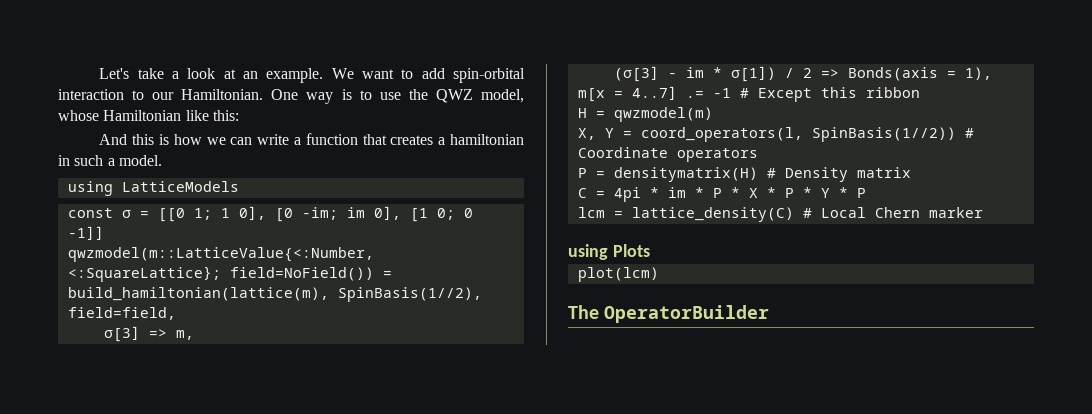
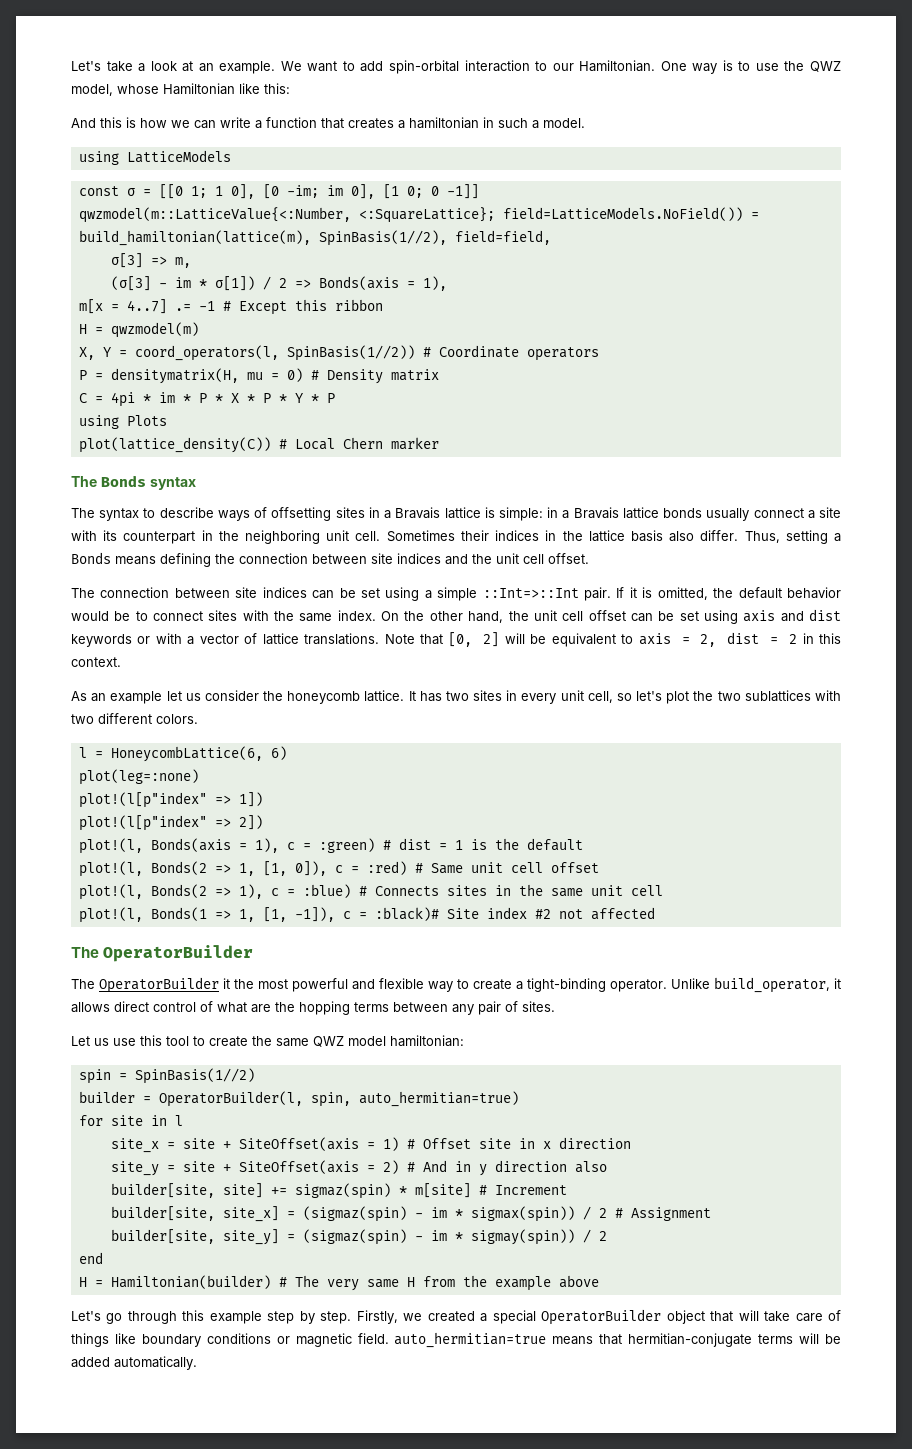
[229,267,374,281] field=NoField()) -> [502,207,743,221] field=LatticeModels.NoField())
[613,167,758,182] densitymatrix(H) -> [110,368,303,384] densitymatrix(H, mu = 0)
[577,207,794,222] lcm = lattice_density(C) -> [78,415,167,429] [78,437,271,453] using Plots // plot(lattice_density(C))
[568,244,650,260] [577,267,659,282] [568,305,770,323] using Plots // plot(lcm) // The OperatorBuilder -> [71,475,196,490] [71,507,842,521] [71,530,842,544] [71,552,589,567] [71,587,842,601] [71,609,841,624] [71,632,841,647] [71,657,121,667] [71,690,841,704] [71,713,198,724] [78,746,287,762] [78,769,199,785] [78,792,263,808] [78,815,263,831] [78,838,583,854] [78,861,599,877] [78,884,663,900] [78,907,655,923] [71,945,254,962] [71,977,841,993] [71,1001,555,1015] [71,1035,464,1047] [78,1068,255,1084] [78,1091,519,1107] [78,1115,183,1126] [110,1137,631,1153] [110,1160,607,1176] [110,1183,567,1199] [110,1206,711,1222] [110,1229,607,1245] [78,1252,103,1264] [78,1275,599,1291] [71,1309,842,1325] [71,1332,841,1348] [71,1356,197,1370] The Bonds syntax // The syntax to describe ways of offsetting sites in a Bravais lattice is simple: in a Bravais lattice bonds usually connect a site with its counterpart in the neighboring unit cell. Sometimes their indices in the lattice basis also differ. Thus, setting a Bonds means defining the connection between site indices and the unit cell offset. // The connection between site indices can be set using a simple ::Int=>::Int pair. If it is omitted, the default behavior would be to connect sites with the same index. On the other hand, the unit cell offset can be set using axis and dist keywords or with a vector of lattice translations. Note that [0, 2] will be equivalent to axis = 2, dist = 2 in this context. // As an example let us consider the honeycomb lattice. It has two sites in every unit cell, so let's plot the two sublattices with two different colors. // l = HoneycombLattice(6, 6) // plot(leg=:none) // plot!(l[p"index" => 1]) // plot!(l[p"index" => 2]) // plot!(l, Bonds(axis = 1), c = :green) # dist = 1 is the default // plot!(l, Bonds(2 => 1, [1, 0]), c = :red) # Same unit cell offset // plot!(l, Bonds(2 => 1), c = :blue) # Connects sites in the same unit cell // plot!(l, Bonds(1 => 1, [1, -1]), c = :black)# Site index #2 not affected // The OperatorBuilder // The OperatorBuilder it the most powerful and flexible way to create a tight-binding operator. Unlike build_operator, it allows direct control of what are the hopping terms between any pair of sites. // Let us use this tool to create the same QWZ model hamiltonian: // spin = SpinBasis(1//2) // builder = OperatorBuilder(l, spin, auto_hermitian=true) // for site in l // site_x = site + SiteOffset(axis = 1) # Offset site in x direction // site_y = site + SiteOffset(axis = 2) # And in y direction also // builder[site, site] += sigmaz(spin) * m[site] # Increment // builder[site, site_x] = (sigmaz(spin) - im * sigmax(spin)) / 2 # Assignment // builder[site, site_y] = (sigmaz(spin) - im * sigmay(spin)) / 2 // end // H = Hamiltonian(builder) # The very same H from the example above // Let's go through this example step by step. Firstly, we created a special OperatorBuilder object that will take care of things like boundary conditions or magnetic field. auto_hermitian=true means that hermitian-conjugate terms will be added automatically.

